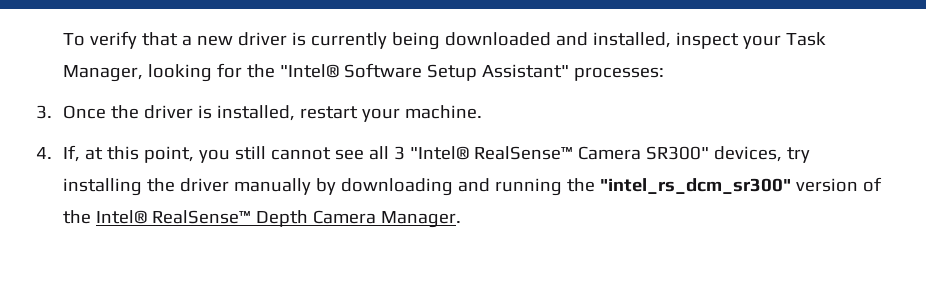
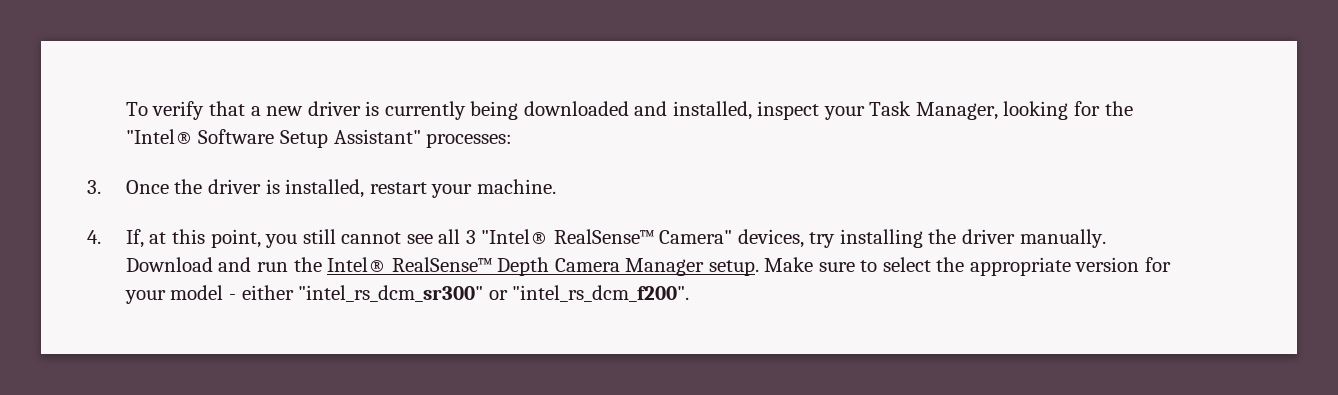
[577,146,709,160] Camera SR300" -> [659,230,733,244] Camera"
[233,177,882,196] manually by downloading and running the "intel_rs_dcm_sr300" version of -> [1019,229,1106,248] [125,257,288,272] manually. Download and run
[380,211,461,228] Manager. -> [625,257,1172,276] [124,285,690,304] Manager setup. Make sure to select the appropriate version for your model - either "intel_rs_dcm_sr300" or "intel_rs_dcm_f200".

